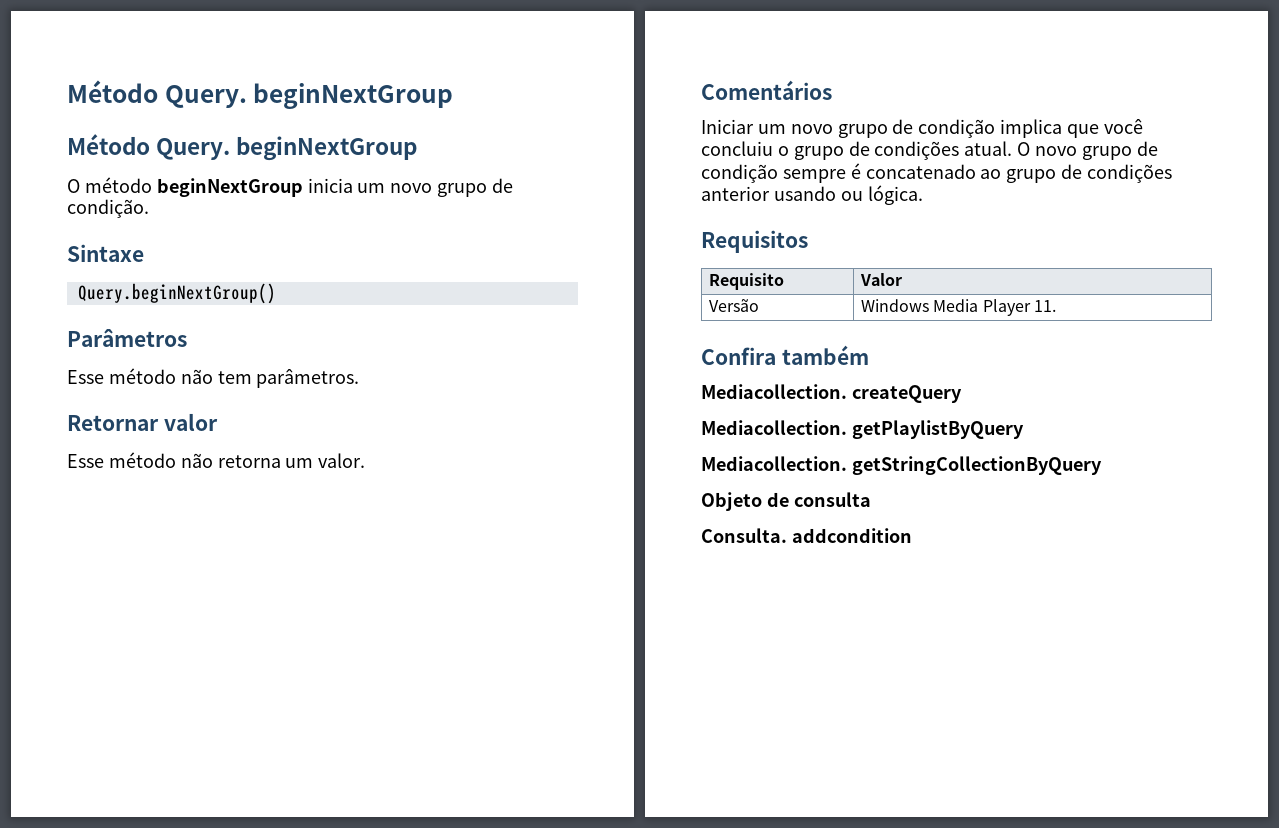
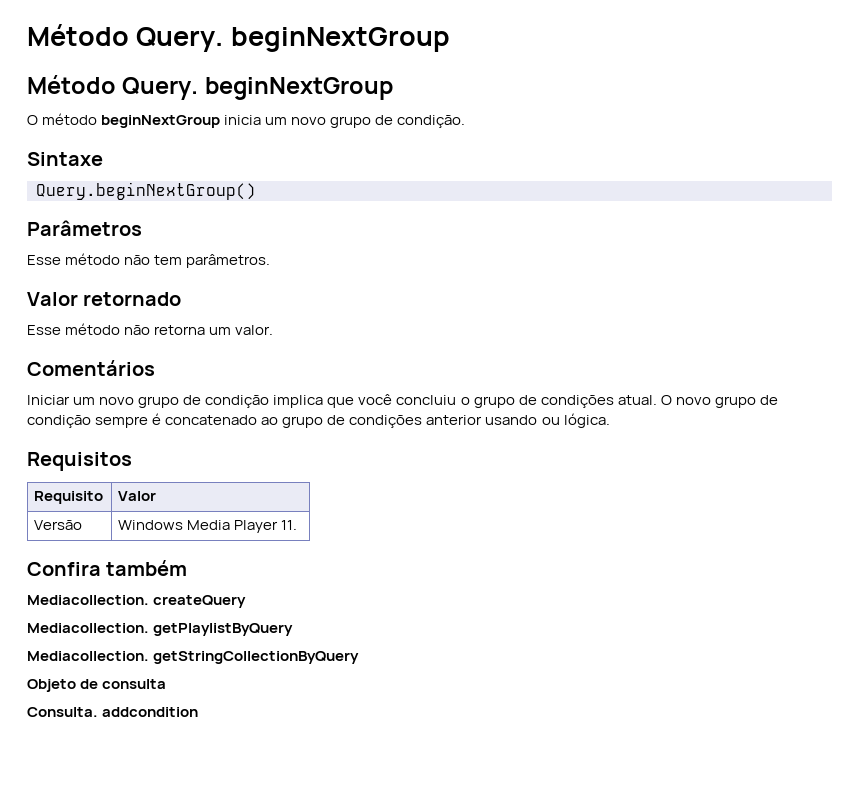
[67,413,218,431] Retornar valor -> [27,292,182,306] Valor retornado

